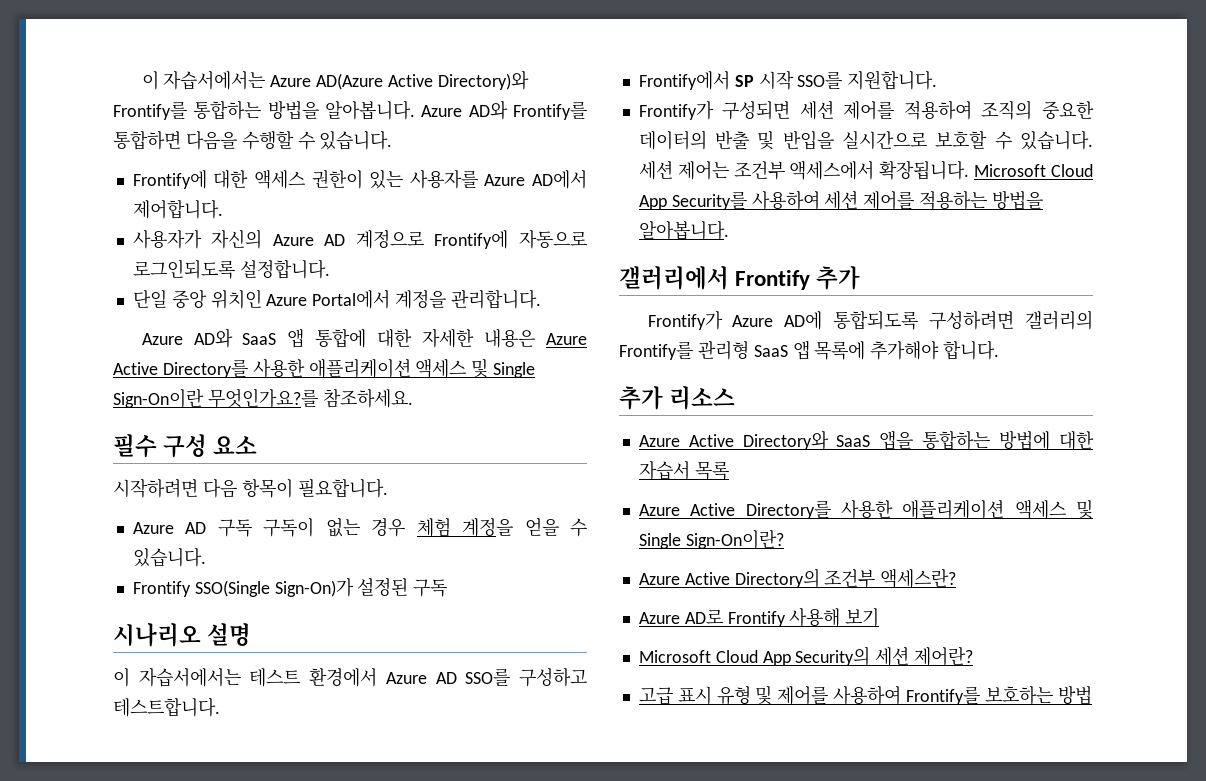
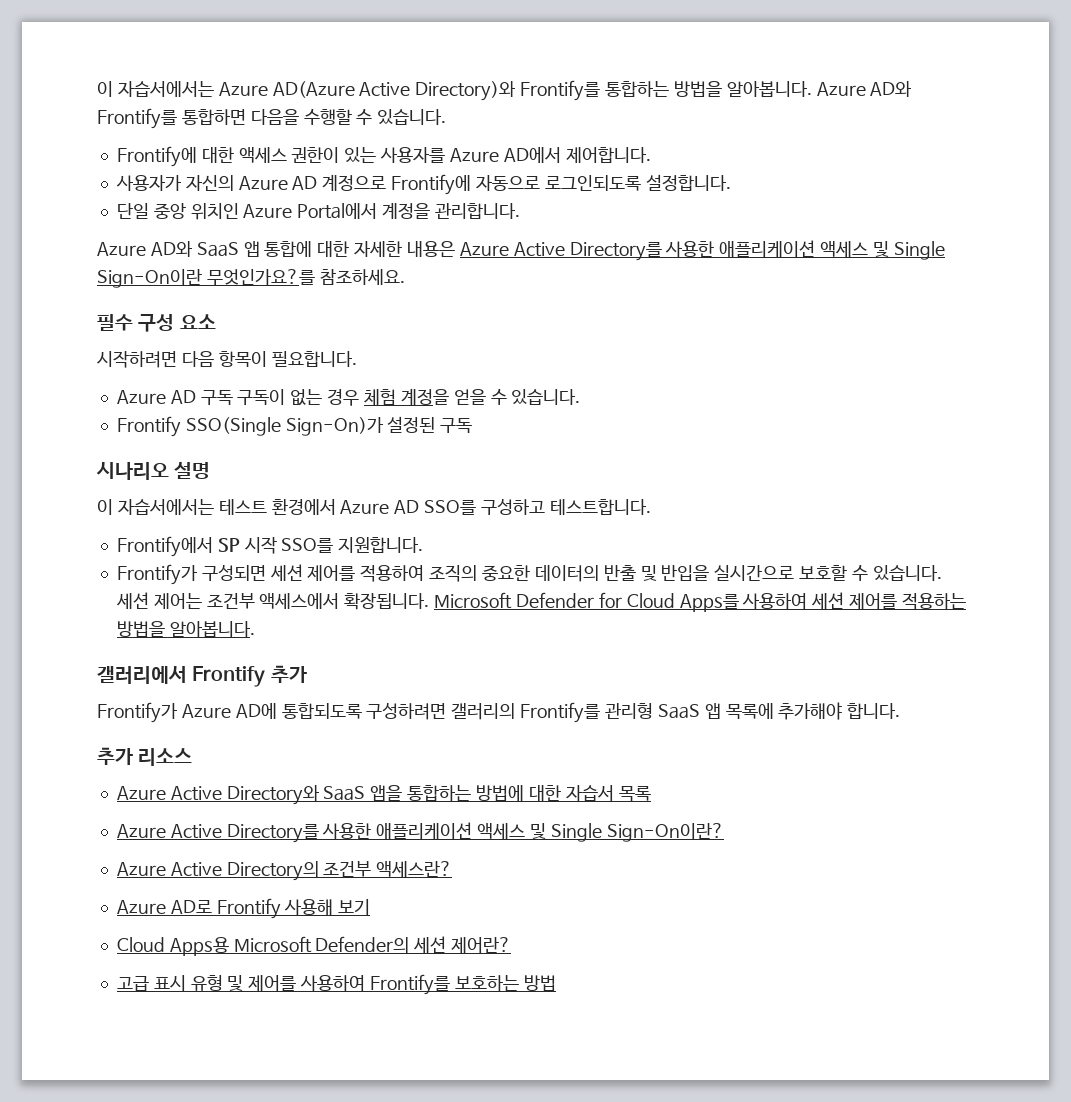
[1051,164,1093,177] [638,191,747,210] Cloud App Security를 -> [515,592,739,612] Defender for Cloud Apps를
[638,646,871,666] Microsoft Cloud App Security의 -> [116,936,410,956] Cloud Apps용 Microsoft Defender의

